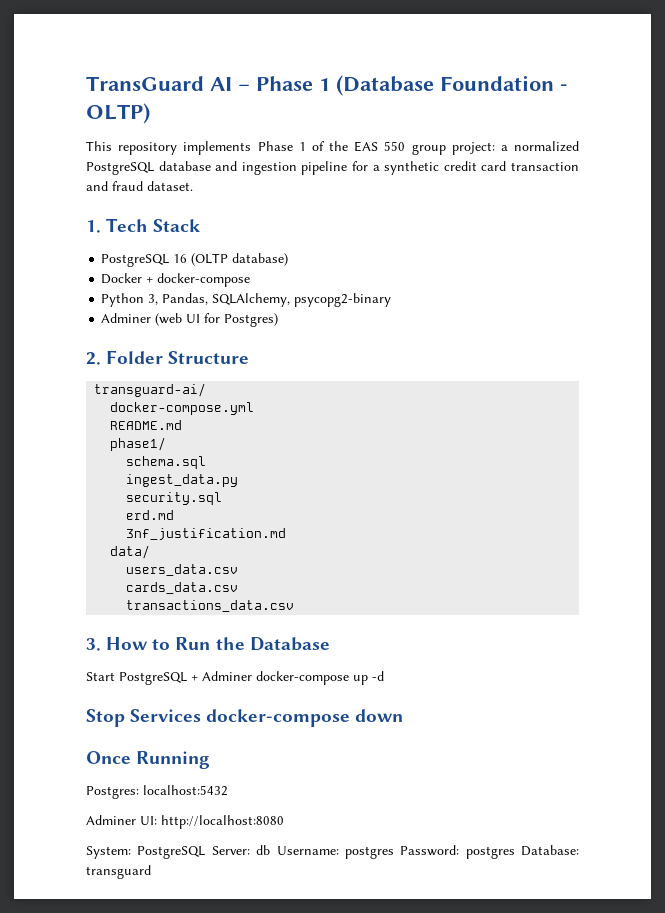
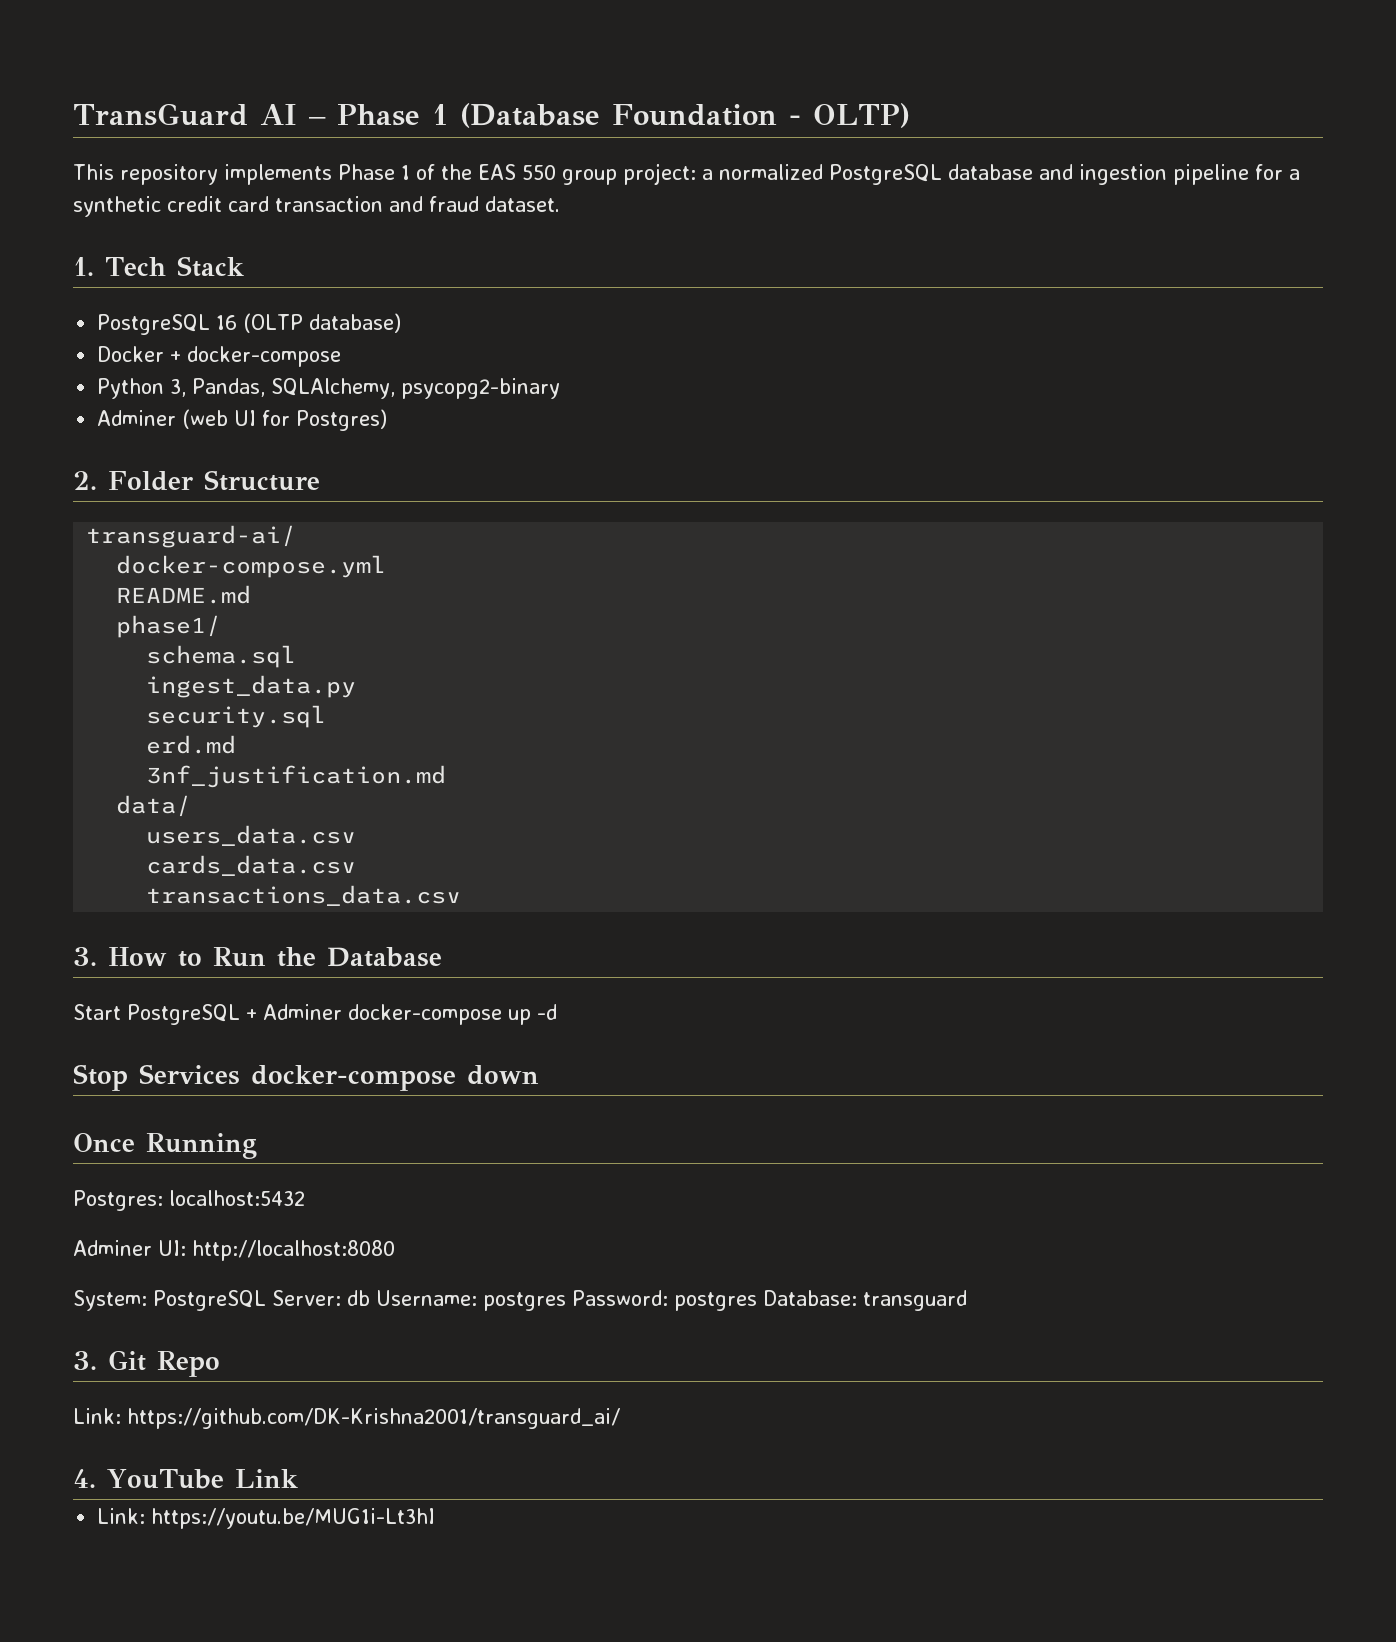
(151, 872) none -> [73,1350,220,1377] [73,1408,620,1429] [73,1469,298,1489] [97,1508,436,1529] // 3. Git Repo // Link: https://github.com/DK-Krishna2001/transguard_ai/ // 4. YouTube Link // Link: https://youtu.be/MUG1i-Lt3hI

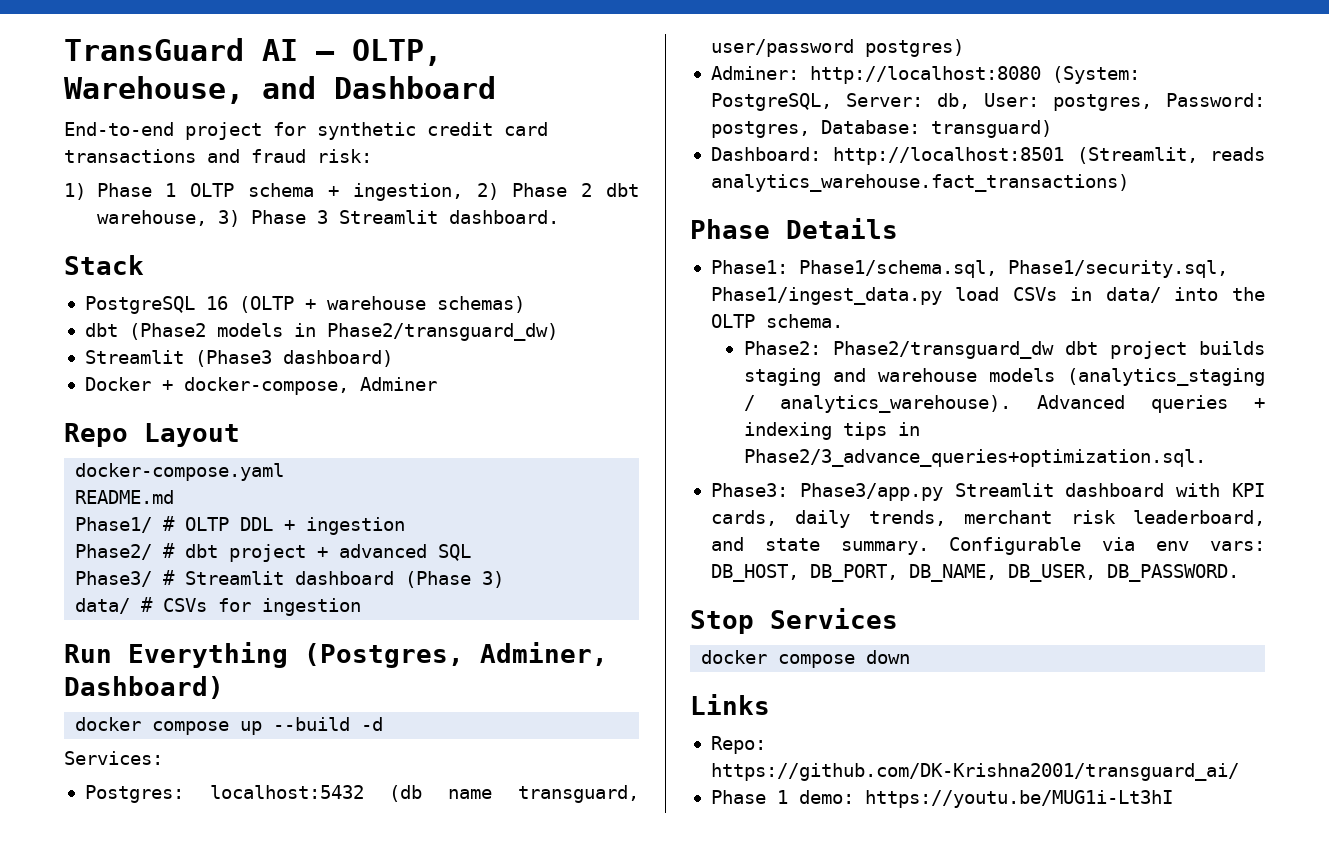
[336,103,910,128] [73,163,1300,185] Phase 1 (Database Foundation - OLTP) // This repository implements Phase 1 of the EAS 550 group project: a normalized PostgreSQL database and ingestion pipeline for a -> [352,39,442,66] [64,76,496,104] [64,122,306,140] OLTP, Warehouse, and Dashboard // End-to-end project for
[275,196,383,212] transaction -> [64,149,196,163] transactions
[485,196,560,212] [73,256,244,277] [97,313,402,335] [97,346,342,367] [97,378,561,399] [97,409,388,431] [73,470,320,491] [86,525,297,548] [116,555,387,578] [116,585,252,604] [116,615,222,638] [146,645,297,668] [146,675,357,698] [146,705,327,728] [146,735,237,754] [146,765,447,788] [116,795,192,817] [146,825,357,846] [146,855,357,876] [146,885,462,906] [73,947,442,967] [73,1004,557,1025] dataset. // 1. Tech Stack // PostgreSQL 16 (OLTP database) // Docker + docker-compose // Python 3, Pandas, SQLAlchemy, psycopg2-binary // Adminer (web UI for Postgres) // 2. Folder Structure // transguard-ai/ // docker-compose.yml // README.md // phase1/ // schema.sql // ingest_data.py // security.sql // erd.md // 3nf_justification.md // data/ // users_data.csv // cards_data.csv // transactions_data.csv // 3. How to Run the Database // Start PostgreSQL + Adminer docker-compose up -d -> [317,149,372,163] [64,183,639,201] [96,210,559,227] [64,255,144,275] [84,296,525,314] [84,323,558,341] [84,350,393,367] [84,377,437,395] [64,423,240,447] [75,463,285,481] [75,490,175,504] [75,516,406,535] [75,543,472,562] [75,570,505,588] [75,597,362,616] [64,642,608,668] [64,676,224,699] [75,717,384,735] [64,751,163,765] [84,785,639,803] [710,39,964,57] [710,66,1140,84] [710,93,1265,111] [710,120,1052,138] [710,147,1265,165] [710,174,1129,192] [690,218,898,239] [710,260,1228,278] [710,287,1265,305] [710,314,843,328] [743,341,1265,359] [743,368,1265,386] [743,395,1265,413] [743,422,920,440] [743,449,1206,467] [710,483,1265,501] [710,510,1265,528] [710,537,1265,555] [710,564,1239,582] risk: // 1) Phase 1 OLTP schema + ingestion, 2) Phase 2 dbt warehouse, 3) Phase 3 Streamlit dashboard. // Stack // PostgreSQL 16 (OLTP + warehouse schemas) // dbt (Phase2 models in Phase2/transguard_dw) // Streamlit (Phase3 dashboard) // Docker + docker-compose, Adminer // Repo Layout // docker-compose.yaml // README.md // Phase1/ # OLTP DDL + ingestion // Phase2/ # dbt project + advanced SQL // Phase3/ # Streamlit dashboard (Phase 3) // data/ # CSVs for ingestion // Run Everything (Postgres, Adminer, Dashboard) // docker compose up --build -d // Services: // Postgres: localhost:5432 (db name transguard, user/password postgres) // Adminer: http://localhost:8080 (System: PostgreSQL, Server: db, User: postgres, Password: postgres, Database: transguard) // Dashboard: http://localhost:8501 (Streamlit, reads analytics_warehouse.fact_transactions) // Phase Details // Phase1: Phase1/schema.sql, Phase1/security.sql, Phase1/ingest_data.py load CSVs in data/ into the OLTP schema. // Phase2: Phase2/transguard_dw dbt project builds staging and warehouse models (analytics_staging / analytics_warehouse). Advanced queries + indexing tips in Phase2/3_advance_queries+optimization.sql. // Phase3: Phase3/app.py Streamlit dashboard with KPI cards, daily trends, merchant risk leaderboard, and state summary. Configurable via env vars: DB_HOST, DB_PORT, DB_NAME, DB_USER, DB_PASSWORD.
[251,1065,456,1091] docker-compose -> [701,650,856,668] // docker compose
[73,1133,257,1159] [73,1190,305,1211] [73,1240,395,1261] [73,1290,967,1311] [73,1350,220,1377] [73,1408,620,1429] [73,1469,298,1489] [97,1508,146,1524] Once Running // Postgres: localhost:5432 // Adminer UI: http://localhost:8080 // System: PostgreSQL Server: db Username: postgres Password: postgres Database: transguard // 3. Git Repo // Link: https://github.com/DK-Krishna2001/transguard_ai/ // 4. YouTube Link // Link: -> [690,694,770,715] [710,736,766,754] [710,763,1239,781] [710,790,854,804] Links // Repo: https://github.com/DK-Krishna2001/transguard_ai/ // Phase 1 demo:

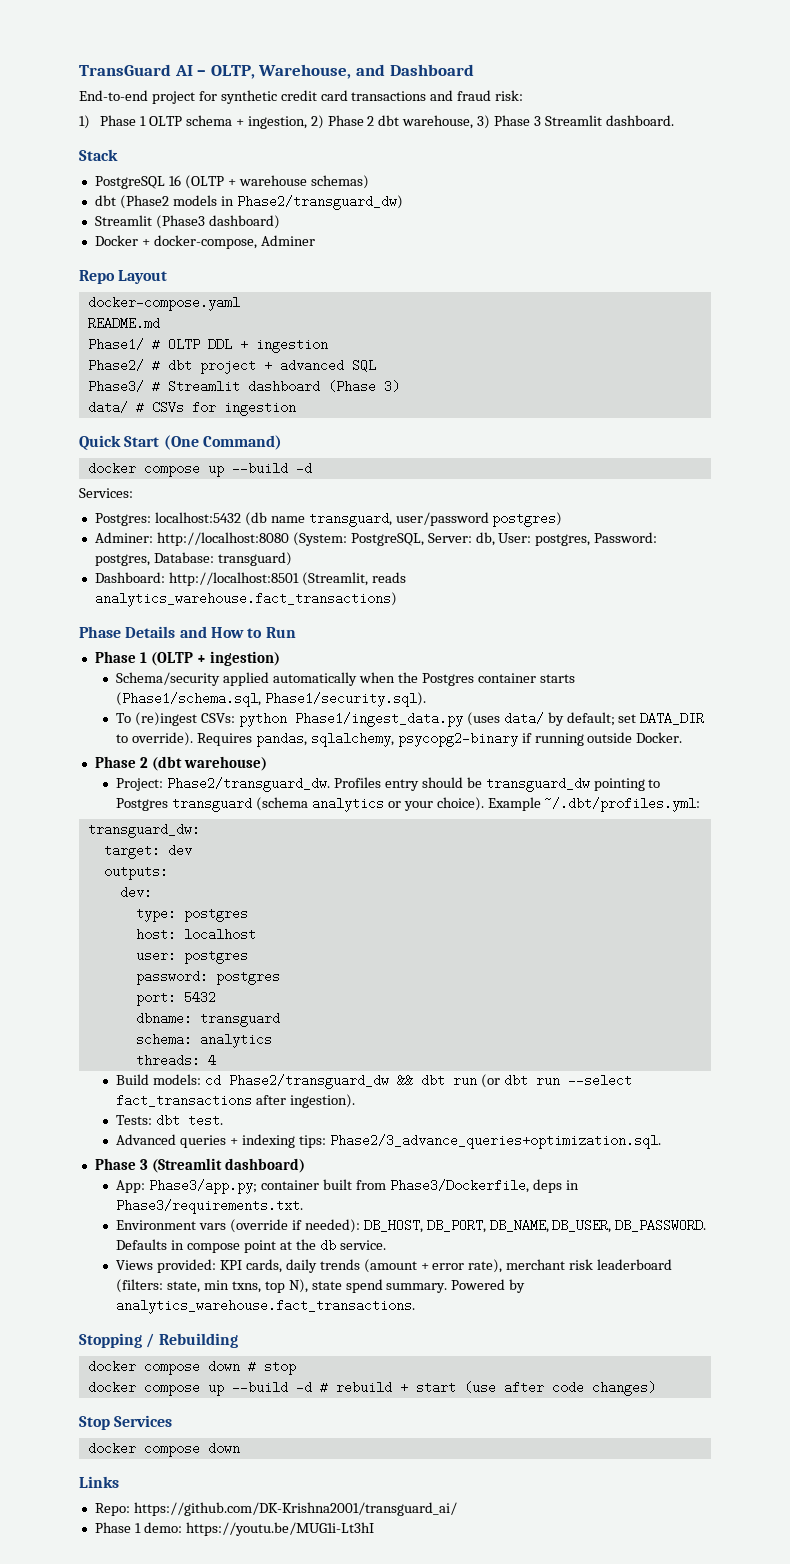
[64,642,608,668] [64,676,224,699] Run Everything (Postgres, Adminer, Dashboard) -> [79,435,282,450] Quick Start (One Command)
[710,260,1228,278] [710,287,1265,305] [710,314,843,328] [743,341,1265,359] [743,368,1265,386] [743,395,1012,413] // Phase1: Phase1/schema.sql, Phase1/security.sql, Phase1/ingest_data.py load CSVs in data/ into the OLTP schema. // Phase2: Phase2/transguard_dw dbt project builds staging and warehouse models (analytics_staging / analytics_warehouse). -> [179,626,296,638] [94,651,280,666] [116,672,575,686] [116,692,427,707] [116,712,705,727] [116,732,683,747] [94,756,267,771] [116,777,661,792] [116,797,701,812] [87,823,200,838] [103,844,192,859] [103,865,168,880] [119,886,152,899] [135,907,248,922] [135,928,256,941] [135,949,248,964] [135,970,280,985] [135,991,216,1006] [135,1012,280,1027] [135,1033,272,1048] [135,1054,216,1067] [116,1074,632,1089] [116,1094,355,1108] [116,1114,224,1127] and How to Run // Phase 1 (OLTP + ingestion) // Schema/security applied automatically when the Postgres container starts (Phase1/schema.sql, Phase1/security.sql). // To (re)ingest CSVs: python Phase1/ingest_data.py (uses data/ by default; set DATA_DIR to override). Requires pandas, sqlalchemy, psycopg2-binary if running outside Docker. // Phase 2 (dbt warehouse) // Project: Phase2/transguard_dw. Profiles entry should be transguard_dw pointing to Postgres transguard (schema analytics or your choice). Example ~/.dbt/profiles.yml: // transguard_dw: // target: dev // outputs: // dev: // type: postgres // host: localhost // user: postgres // password: postgres // port: 5432 // dbname: transguard // schema: analytics // threads: 4 // Build models: cd Phase2/transguard_dw && dbt run (or dbt run --select fact_transactions after ingestion). // Tests: dbt test. //
[842,422,920,440] tips in -> [298,1135,326,1148] tips:
[710,483,1265,501] [710,510,1265,528] [710,537,1265,555] Phase3: Phase3/app.py Streamlit dashboard with KPI cards, daily trends, merchant risk leaderboard, and state summary. Configurable via env vars: -> [94,1158,305,1173] [116,1179,579,1194] [116,1199,304,1214] [116,1219,360,1233] Phase 3 (Streamlit dashboard) // App: Phase3/app.py; container built from Phase3/Dockerfile, deps in Phase3/requirements.txt. // Environment vars (override if needed):
(1239, 573) none -> [116,1239,386,1253] [116,1259,673,1273] [116,1279,526,1293] [116,1299,416,1314] [79,1333,238,1348] [87,1360,296,1375] [87,1381,656,1396] Defaults in compose point at the db service. // Views provided: KPI cards, daily trends (amount + error rate), merchant risk leaderboard (filters: state, min txns, top N), state spend summary. Powered by analytics_warehouse.fact_transactions. // Stopping / Rebuilding // docker compose down # stop // docker compose up --build -d # rebuild + start (use after code changes)

